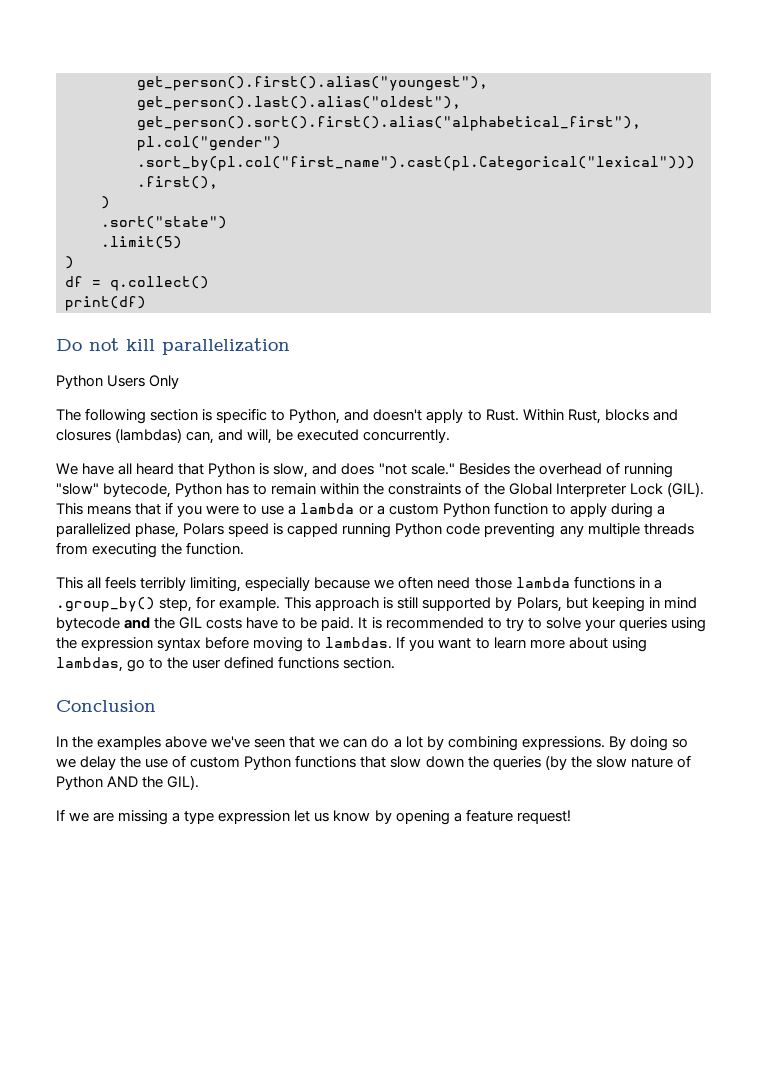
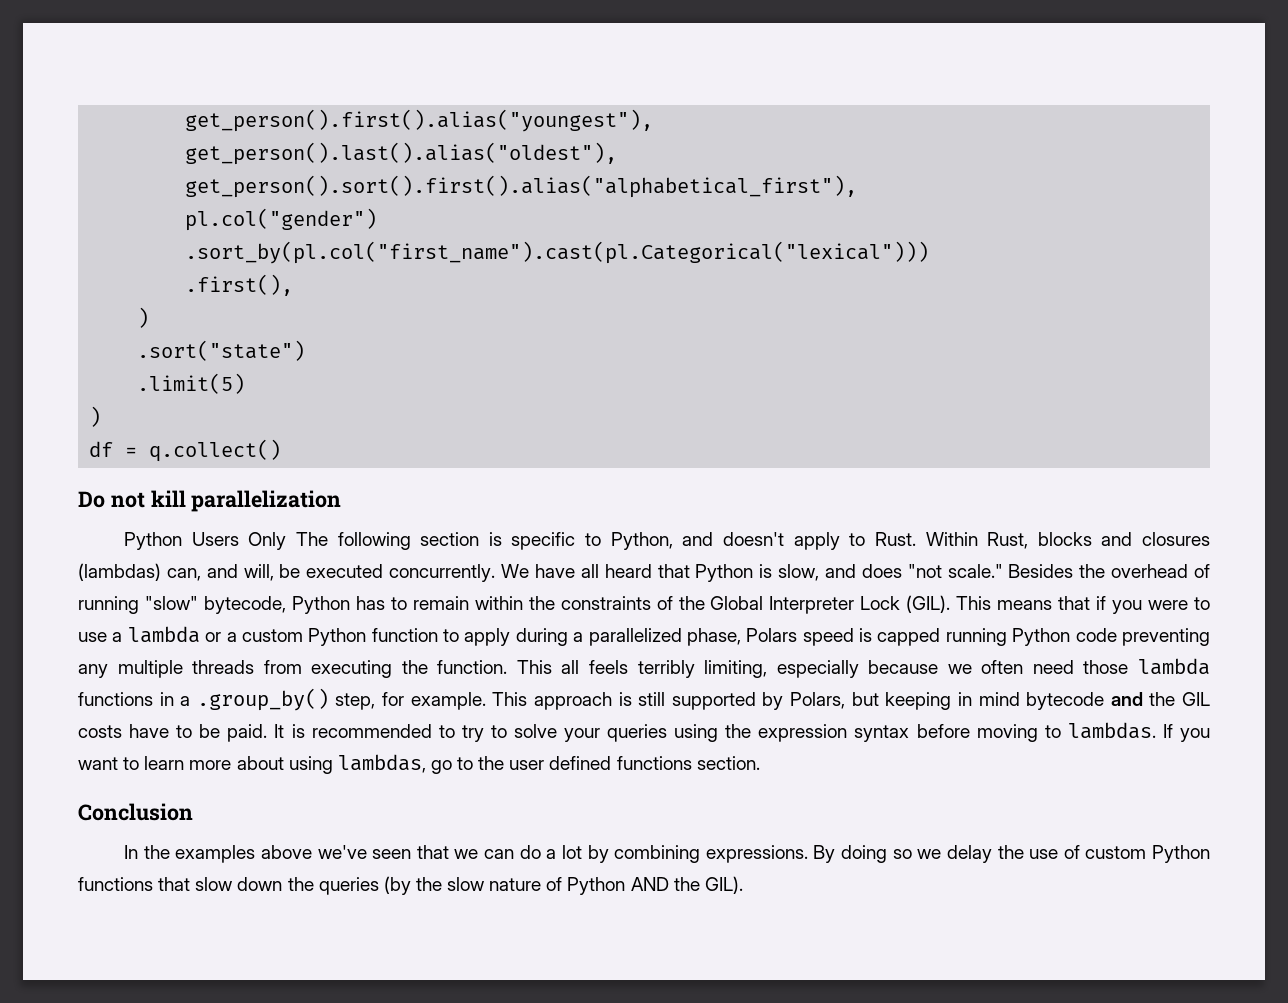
[65,296,146,311] // print(df) -> (282, 450) none
(180, 382) // -> (287, 541) none
(451, 436) // -> (496, 573) none
(245, 548) // -> (508, 667) none
[56,809,571,825] // If we are missing a type expression let us know by opening a feature request! -> (743, 885) none

